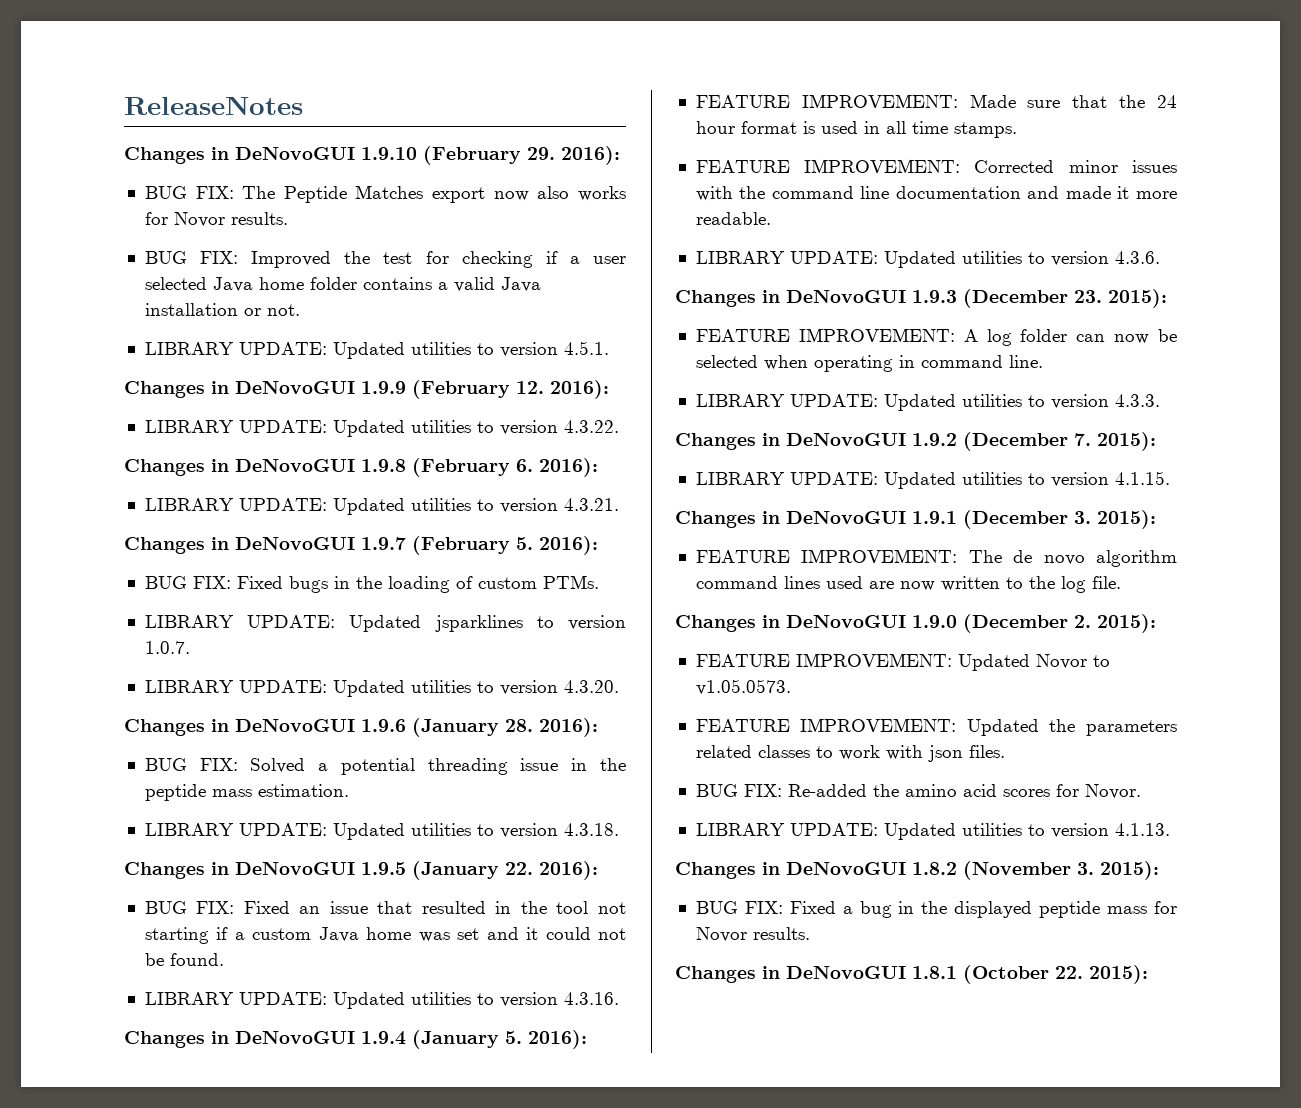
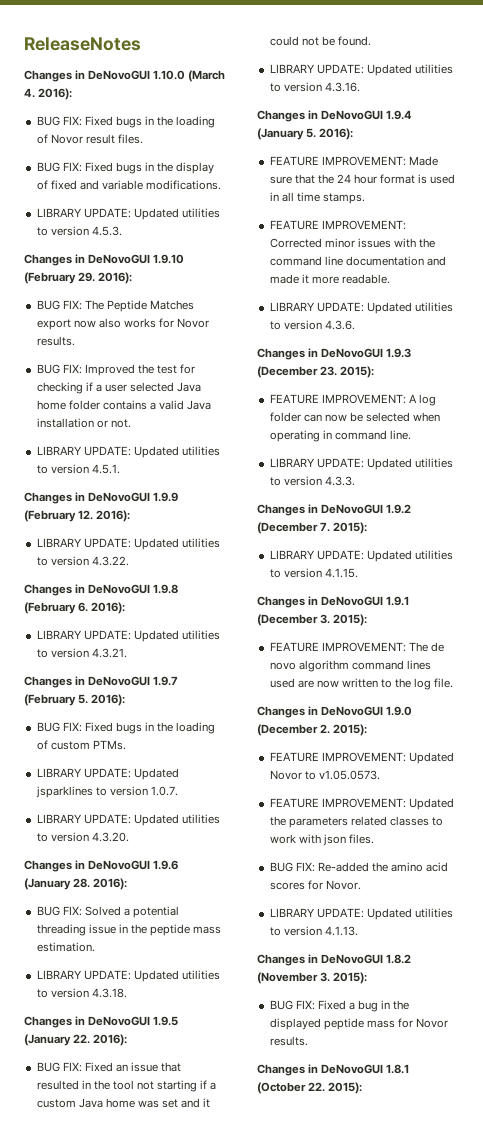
(303, 105) none -> [24,70,226,82] [24,88,73,100] [36,116,216,128] [36,134,143,144] [36,162,215,174] [36,180,222,190] [36,208,220,220] [36,226,122,236] // Changes in DeNovoGUI 1.10.0 (March 4. 2016): // BUG FIX: Fixed bugs in the loading of Novor result files. // BUG FIX: Fixed bugs in the display of fixed and variable modifications. // LIBRARY UPDATE: Updated utilities to version 4.5.3.

